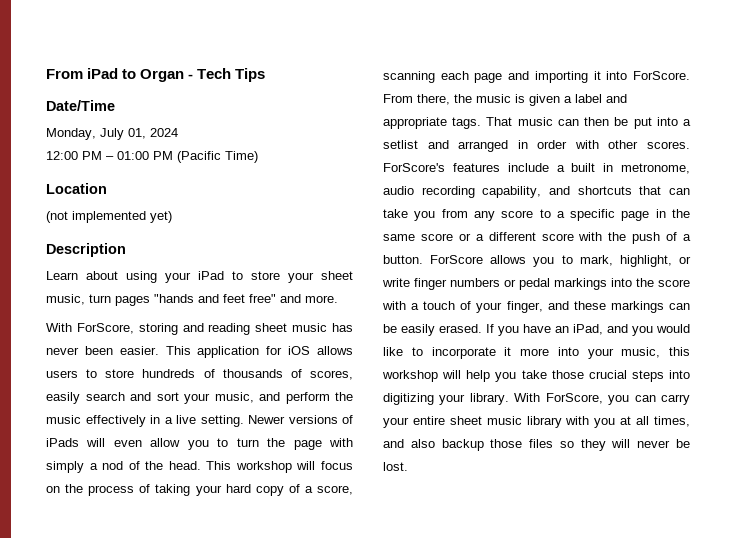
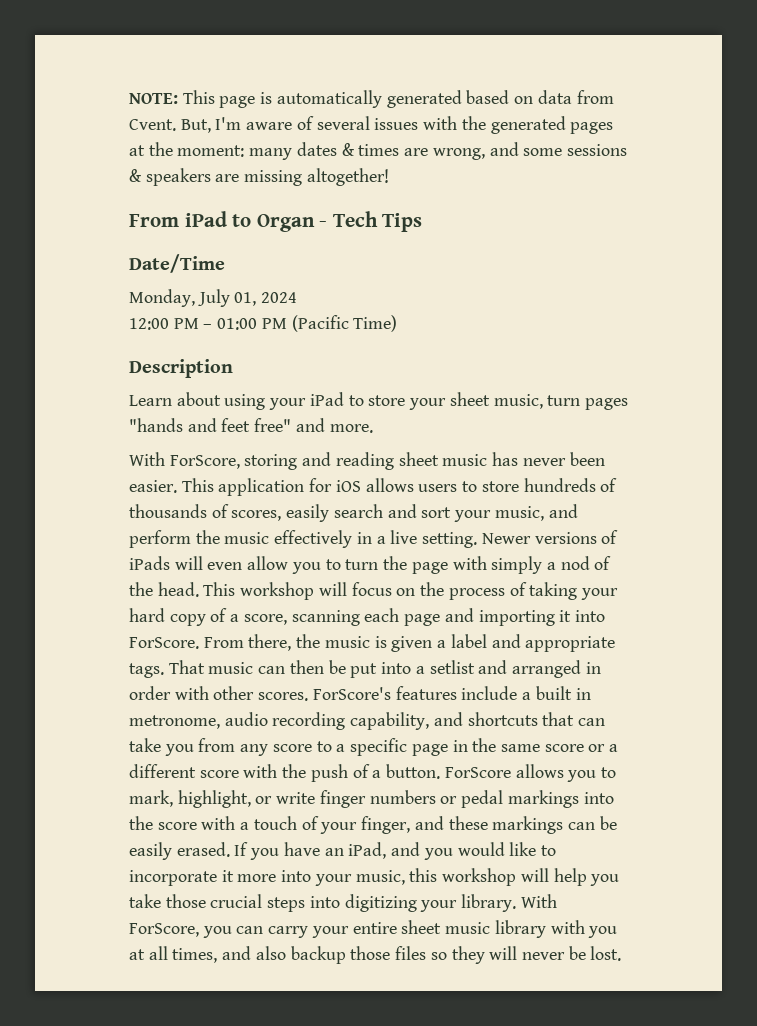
(46, 74) none -> [129,90,614,108] [129,116,614,134] [129,142,627,160] [129,168,389,186] NOTE: This page is automatically generated based on data from Cvent. But, I'm aware of several issues with the generated pages at the moment: many dates & times are wrong, and some sessions & speakers are missing altogether! //
[46,183,107,194] [46,211,172,223] // Location // (not implemented yet) -> (398, 323) none

